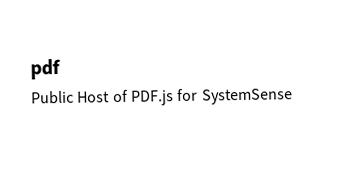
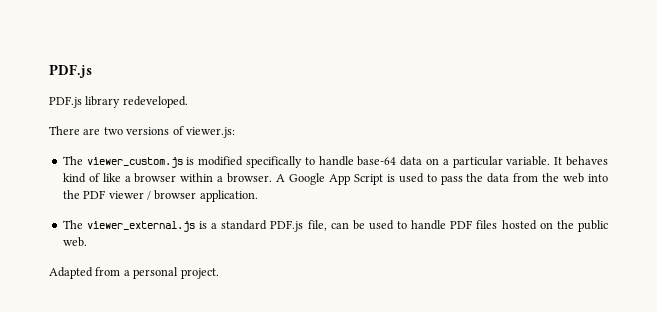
[30,58,61,80] [31,88,293,106] pdf // Public Host of PDF.js for SystemSense -> [49,64,92,78] [49,96,188,108] [49,126,235,138] [62,156,609,168] [62,173,609,185] [62,190,258,202] [62,220,608,232] [62,237,87,247] [49,267,219,279] PDF.js // PDF.js library redeveloped. // There are two versions of viewer.js: // The viewer_custom.js is modified specifically to handle base-64 data on a particular variable. It behaves kind of like a browser within a browser. A Google App Script is used to pass the data from the web into the PDF viewer / browser application. // The viewer_external.js is a standard PDF.js file, can be used to handle PDF files hosted on the public web. // Adapted from a personal project.

